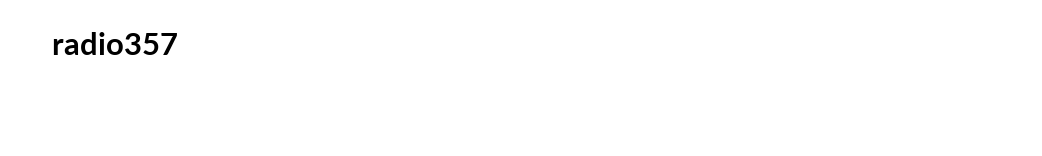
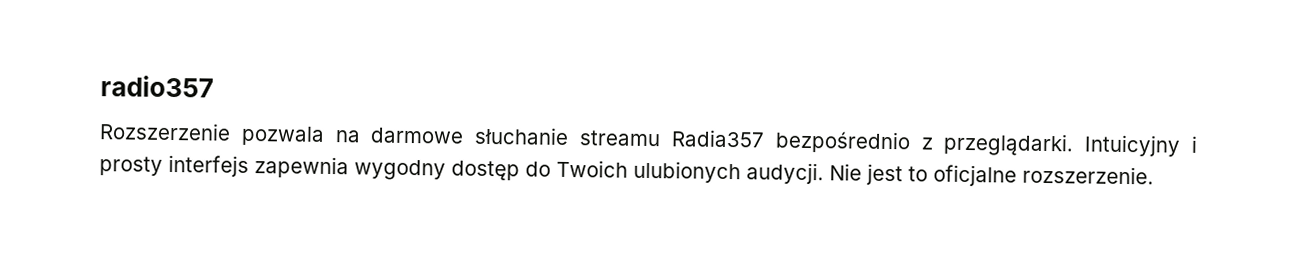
(178, 43) none -> [99,122,1199,157] [99,154,1154,187] // Rozszerzenie pozwala na darmowe słuchanie streamu Radia357 bezpośrednio z przeglądarki. Intuicyjny i prosty interfejs zapewnia wygodny dostęp do Twoich ulubionych audycji. Nie jest to oficjalne rozszerzenie.

